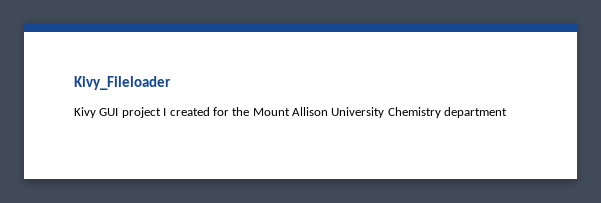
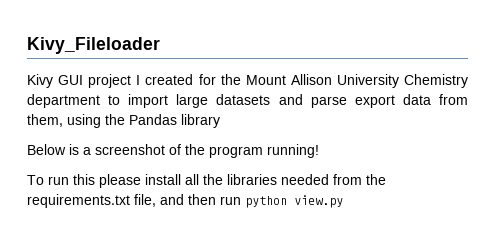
(508, 112) none -> [108,94,468,108] [27,114,220,128] [27,144,319,158] [27,174,386,188] [27,194,343,208] to import large datasets and parse export data from them, using the Pandas library // Below is a screenshot of the program running! // To run this please install all the libraries needed from the requirements.txt file, and then run python view.py

